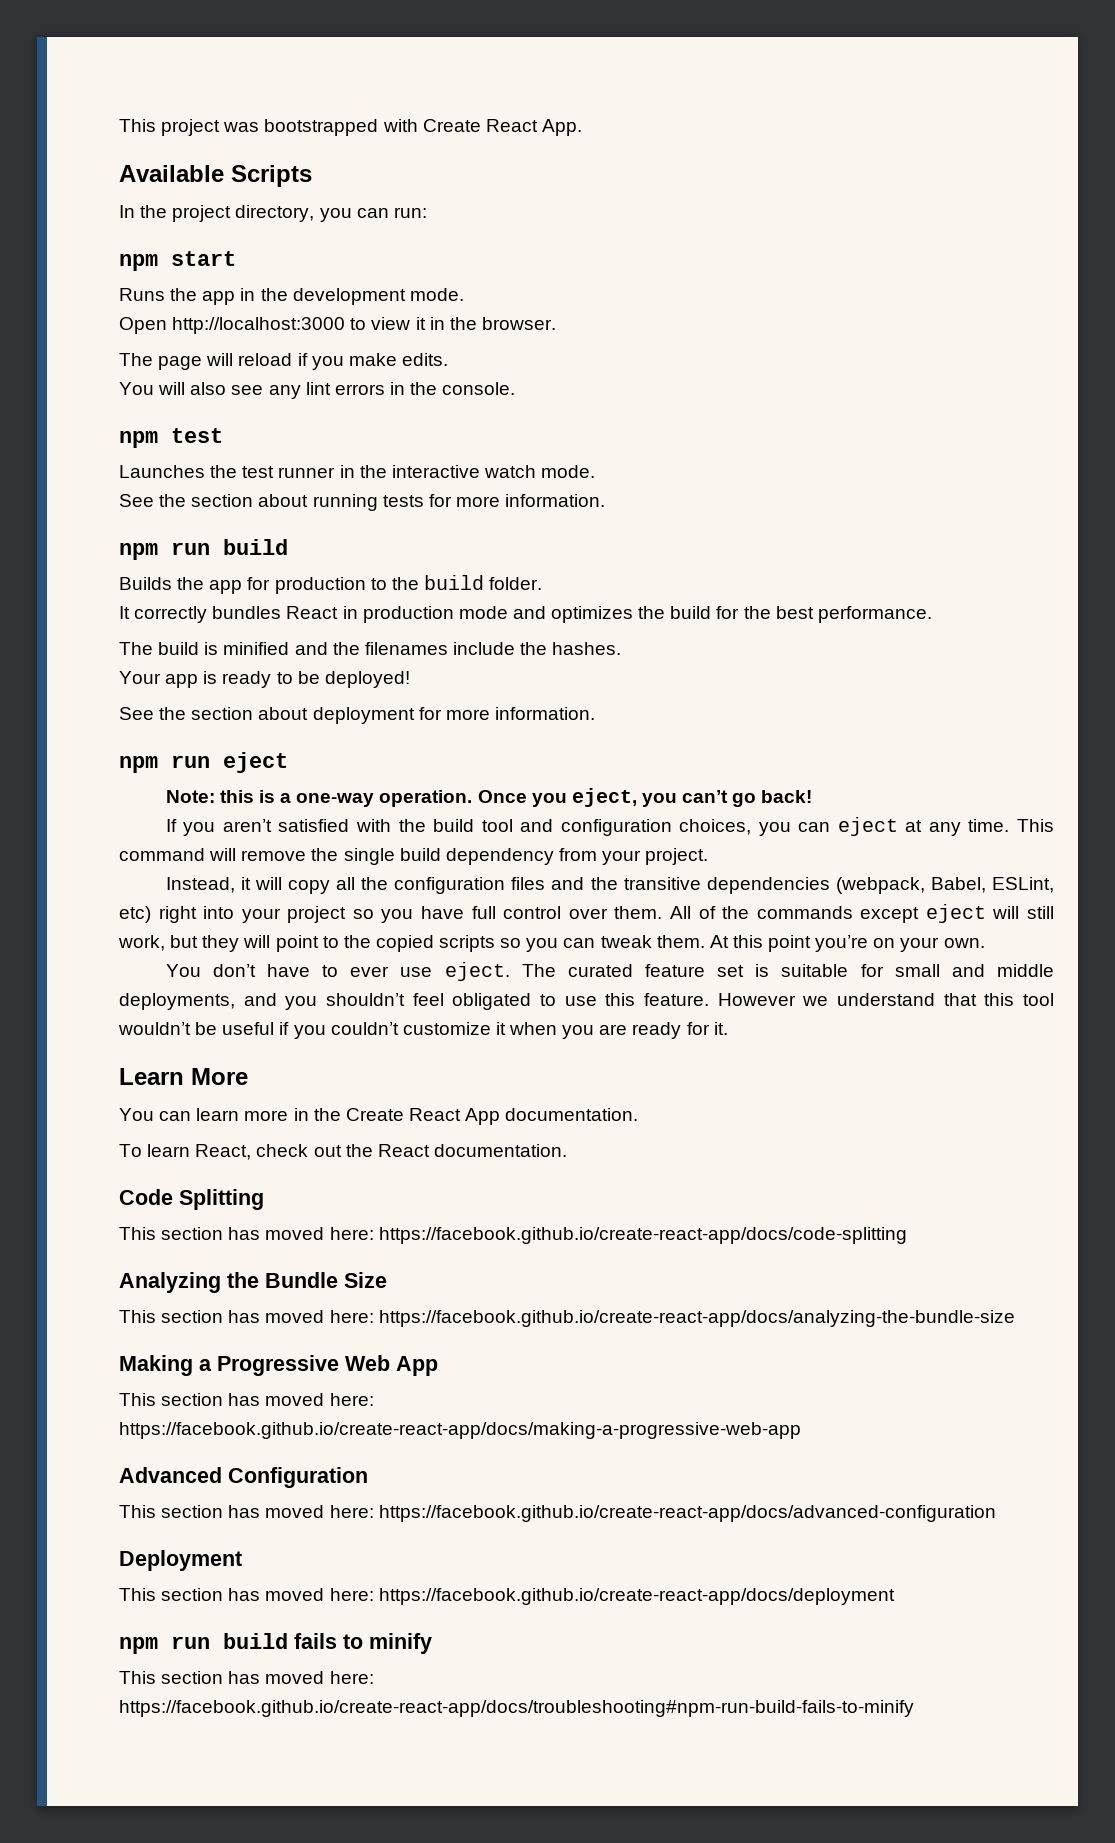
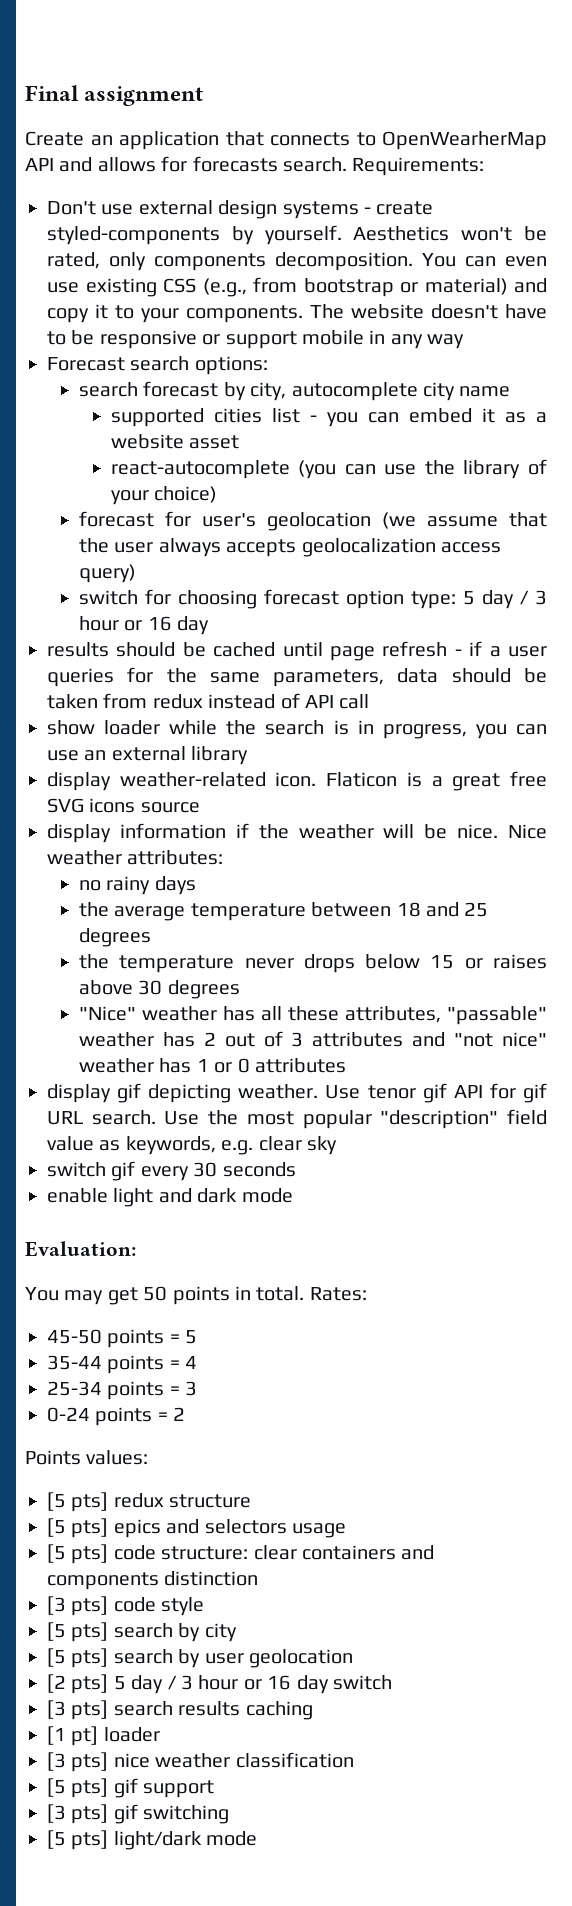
[119,119,582,136] [119,165,312,187] [119,205,427,222] [119,251,236,271] [119,288,464,305] [119,317,556,334] [119,353,448,370] [119,382,516,399] [119,428,223,448] [119,465,596,478] [119,494,606,511] [119,539,288,560] [119,575,543,594] [119,606,932,623] [119,642,622,655] [119,671,410,688] [119,707,595,724] [119,752,288,773] [165,788,813,807] [165,817,1055,836] [119,848,709,865] [165,877,1054,894] [119,904,1054,923] [118,935,985,952] [165,962,1054,981] [119,993,1054,1010] [118,1022,728,1039] [119,1068,248,1085] [119,1108,639,1125] [119,1144,567,1160] [119,1189,264,1210] [119,1227,907,1244] [119,1272,387,1293] [119,1310,1015,1327] [119,1355,438,1376] [119,1393,374,1406] [119,1422,801,1439] [119,1467,368,1488] [119,1505,996,1522] [119,1550,242,1571] [119,1588,895,1605] [119,1633,432,1654] [119,1671,374,1684] [119,1700,914,1717] This project was bootstrapped with Create React App. // Available Scripts // In the project directory, you can run: // npm start // Runs the app in the development mode. // Open http://localhost:3000 to view it in the browser. // The page will reload if you make edits. // You will also see any lint errors in the console. // npm test // Launches the test runner in the interactive watch mode. // See the section about running tests for more information. // npm run build // Builds the app for production to the build folder. // It correctly bundles React in production mode and optimizes the build for the best performance. // The build is minified and the filenames include the hashes. // Your app is ready to be deployed! // See the section about deployment for more information. // npm run eject // Note: this is a one-way operation. Once you eject, you can’t go back! // If you aren’t satisfied with the build tool and configuration choices, you can eject at any time. This command will remove the single build dependency from your project. // Instead, it will copy all the configuration files and the transitive dependencies (webpack, Babel, ESLint, etc) right into your project so you have full control over them. All of the commands except eject will still work, but they will point to the copied scripts so you can tweak them. At this point you’re on your own. // You don’t have to ever use eject. The curated feature set is suitable for small and middle deployments, and you shouldn’t feel obligated to use this feature. However we understand that this tool wouldn’t be useful if you couldn’t customize it when you are ready for it. // Learn More // You can learn more in the Create React App documentation. // To learn React, check out the React documentation. // Code Splitting // This section has moved here: https://facebook.github.io/create-react-app/docs/code-splitting // Analyzing the Bundle Size // This section has moved here: https://facebook.github.io/create-react-app/docs/analyzing-the-bundle-size // Making a Progressive Web App // This section has moved here: https://facebook.github.io/create-react-app/docs/making-a-progressive-web-app // Advanced Configuration // This section has moved here: https://facebook.github.io/create-react-app/docs/advanced-configuration // Deployment // This section has moved here: https://facebook.github.io/create-react-app/docs/deployment // npm run build fails to minify // This section has moved here: https://facebook.github.io/create-react-app/docs/troubleshooting#npm-run-build-fails-to-minify -> [25,85,204,106] [25,131,547,150] [25,156,485,176] [47,200,434,219] [47,225,547,245] [47,252,547,271] [47,277,547,297] [47,304,547,323] [47,330,465,349] [47,356,268,375] [78,381,511,401] [110,408,548,427] [110,434,240,449] [110,459,547,479] [110,486,218,505] [78,511,547,531] [78,538,501,557] [78,564,136,583] [78,589,547,609] [78,616,210,635] [47,641,547,661] [47,667,547,687] [47,693,370,709] [47,720,547,739] [47,746,249,765] [47,771,547,791] [47,798,200,813] [47,823,547,843] [47,850,224,865] [78,876,196,895] [78,902,489,921] [78,928,151,947] [78,954,547,973] [78,980,240,999] [78,1006,547,1025] [78,1031,547,1047] [78,1058,346,1073] [47,1083,547,1103] [47,1109,547,1129] [47,1136,337,1155] [47,1161,296,1181] [47,1188,293,1207] [25,1241,136,1257] [25,1286,367,1305] [47,1329,198,1348] [47,1355,198,1374] [47,1381,198,1400] [47,1407,186,1426] [25,1450,149,1465] [47,1492,252,1512] [47,1518,346,1538] [47,1544,435,1564] [47,1571,259,1590] [47,1596,205,1616] [47,1622,237,1642] [47,1648,353,1668] [47,1674,392,1694] [47,1700,313,1720] [47,1726,160,1746] [47,1752,354,1772] [47,1778,215,1798] [47,1804,230,1824] [47,1830,258,1850] Final assignment // Create an application that connects to OpenWearherMap API and allows for forecasts search. Requirements: // Don't use external design systems - create styled-components by yourself. Aesthetics won't be rated, only components decomposition. You can even use existing CSS (e.g., from bootstrap or material) and copy it to your components. The website doesn't have to be responsive or support mobile in any way // Forecast search options: // search forecast by city, autocomplete city name // supported cities list - you can embed it as a website asset // react-autocomplete (you can use the library of your choice) // forecast for user's geolocation (we assume that the user always accepts geolocalization access query) // switch for choosing forecast option type: 5 day / 3 hour or 16 day // results should be cached until page refresh - if a user queries for the same parameters, data should be taken from redux instead of API call // show loader while the search is in progress, you can use an external library // display weather-related icon. Flaticon is a great free SVG icons source // display information if the weather will be nice. Nice weather attributes: // no rainy days // the average temperature between 18 and 25 degrees // the temperature never drops below 15 or raises above 30 degrees // "Nice" weather has all these attributes, "passable" weather has 2 out of 3 attributes and "not nice" weather has 1 or 0 attributes // display gif depicting weather. Use tenor gif API for gif URL search. Use the most popular "description" field value as keywords, e.g. clear sky // switch gif every 30 seconds // enable light and dark mode // Evaluation: // You may get 50 points in total. Rates: // 45-50 points = 5 // 35-44 points = 4 // 25-34 points = 3 // 0-24 points = 2 // Points values: // [5 pts] redux structure // [5 pts] epics and selectors usage // [5 pts] code structure: clear containers and components distinction // [3 pts] code style // [5 pts] search by city // [5 pts] search by user geolocation // [2 pts] 5 day / 3 hour or 16 day switch // [3 pts] search results caching // [1 pt] loader // [3 pts] nice weather classification // [5 pts] gif support // [3 pts] gif switching // [5 pts] light/dark mode

